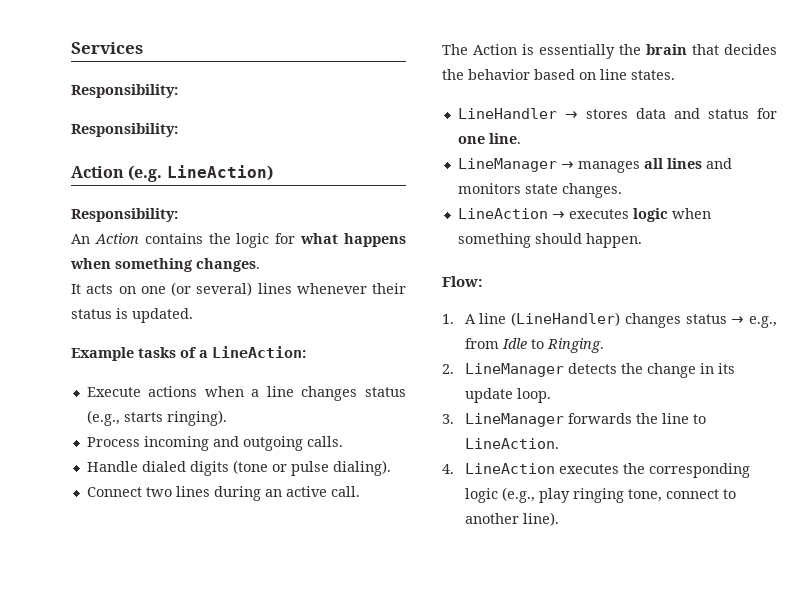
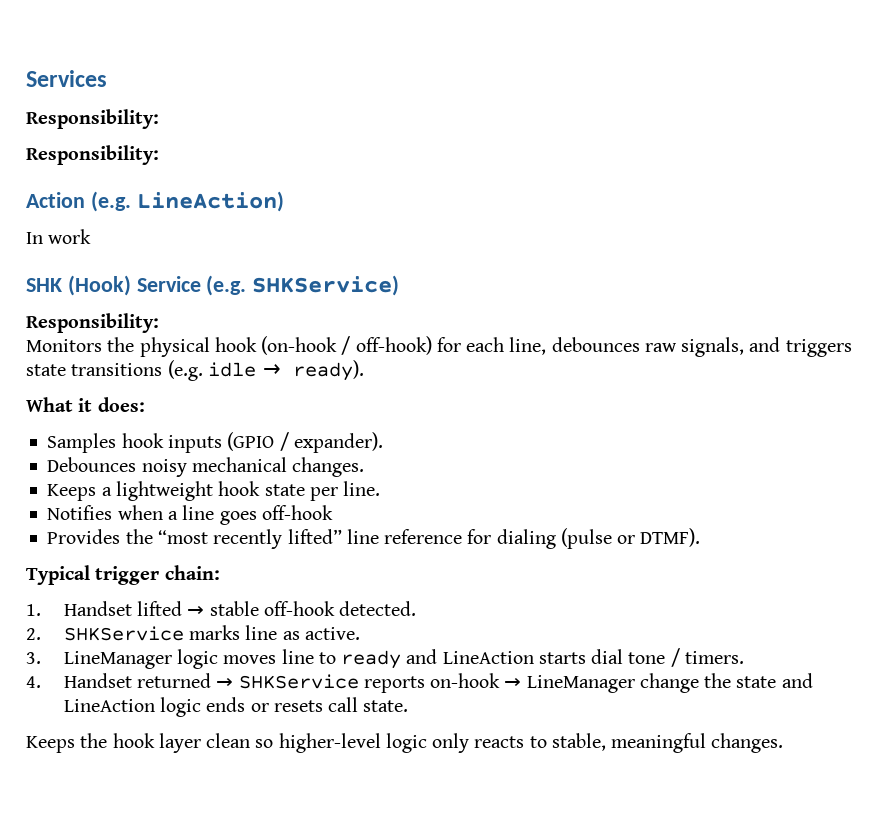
[71,208,178,222] [71,233,406,248] [70,258,260,272] [71,282,406,296] [71,308,193,323] [71,346,306,361] [86,386,406,401] [86,410,227,426] [86,436,343,451] [86,460,391,476] [86,486,360,501] [442,44,777,59] [442,69,675,80] [457,108,777,119] [457,133,521,144] [457,158,732,173] [457,183,622,198] [457,208,711,222] [457,233,642,248] [442,276,483,287] [442,312,777,328] [464,338,604,353] [442,363,735,378] [464,388,551,403] [442,413,706,427] [464,438,559,449] [442,463,750,478] [464,487,736,503] [464,512,559,526] Responsibility: // An Action contains the logic for what happens when something changes. // It acts on one (or several) lines whenever their status is updated. // Example tasks of a LineAction: // Execute actions when a line changes status (e.g., starts ringing). // Process incoming and outgoing calls. // Handle dialed digits (tone or pulse dialing). // Connect two lines during an active call. // The Action is essentially the brain that decides the behavior based on line states. // LineHandler → stores data and status for one line. // LineManager → manages all lines and monitors state changes. // LineAction → executes logic when something should happen. // Flow: // 1. A line (LineHandler) changes status → e.g., from Idle to Ringing. // 2. LineManager detects the change in its update loop. // 3. LineManager forwards the line to LineAction. // 4. LineAction executes the corresponding logic (e.g., play ringing tone, connect to another line). -> [26,229,92,244] [26,275,400,296] [26,313,159,333] [26,336,852,357] [26,360,364,381] [26,397,145,412] [47,432,383,453] [47,457,365,477] [47,481,381,501] [47,505,333,525] [47,528,701,549] [26,565,220,585] [26,601,417,616] [26,625,360,641] [26,648,744,669] [26,673,813,693] [63,697,409,717] [26,733,784,753] In work // SHK (Hook) Service (e.g. SHKService) // Responsibility: // Monitors the physical hook (on-hook / off-hook) for each line, debounces raw signals, and triggers state transitions (e.g. idle → ready). // What it does: // Samples hook inputs (GPIO / expander). // Debounces noisy mechanical changes. // Keeps a lightweight hook state per line. // Notifies when a line goes off-hook // Provides the “most recently lifted” line reference for dialing (pulse or DTMF). // Typical trigger chain: // 1. Handset lifted → stable off-hook detected. // 2. SHKService marks line as active. // 3. LineManager logic moves line to ready and LineAction starts dial tone / timers. // 4. Handset returned → SHKService reports on-hook → LineManager change the state and LineAction logic ends or resets call state. // Keeps the hook layer clean so higher-level logic only reacts to stable, meaningful changes.

